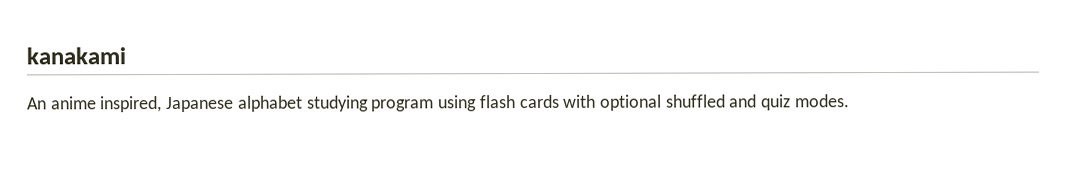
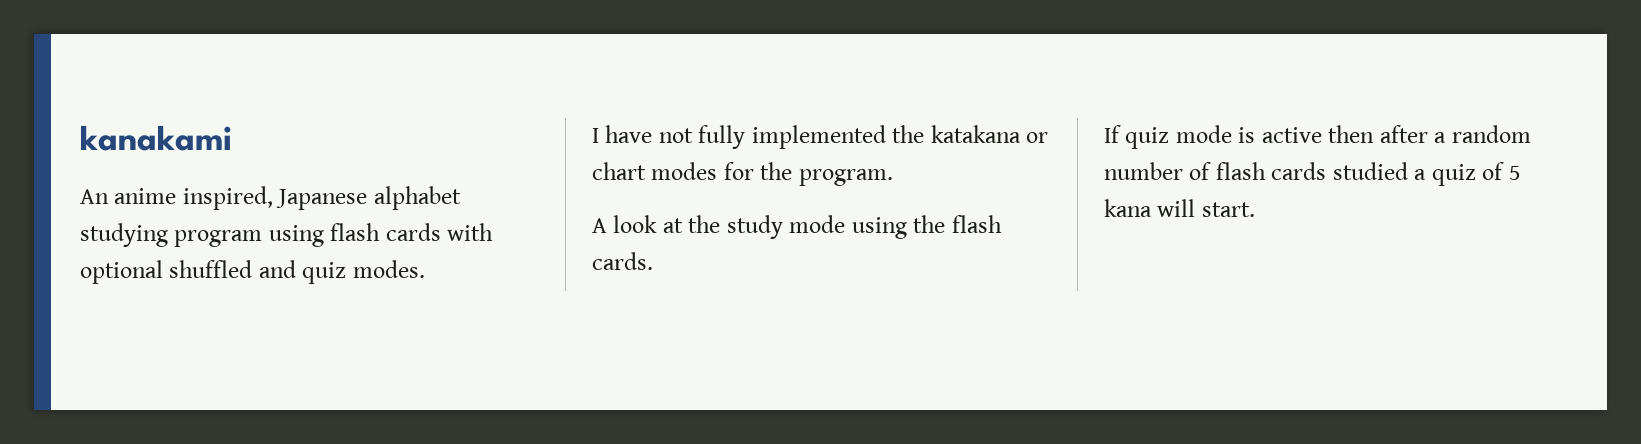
(850, 101) none -> [592,125,1049,149] [592,162,893,186] [592,215,1002,239] [592,252,653,270] [1104,125,1531,149] [1104,162,1521,186] [1104,199,1255,217] // I have not fully implemented the katakana or chart modes for the program. // A look at the study mode using the flash cards. // If quiz mode is active then after a random number of flash cards studied a quiz of 5 kana will start.

